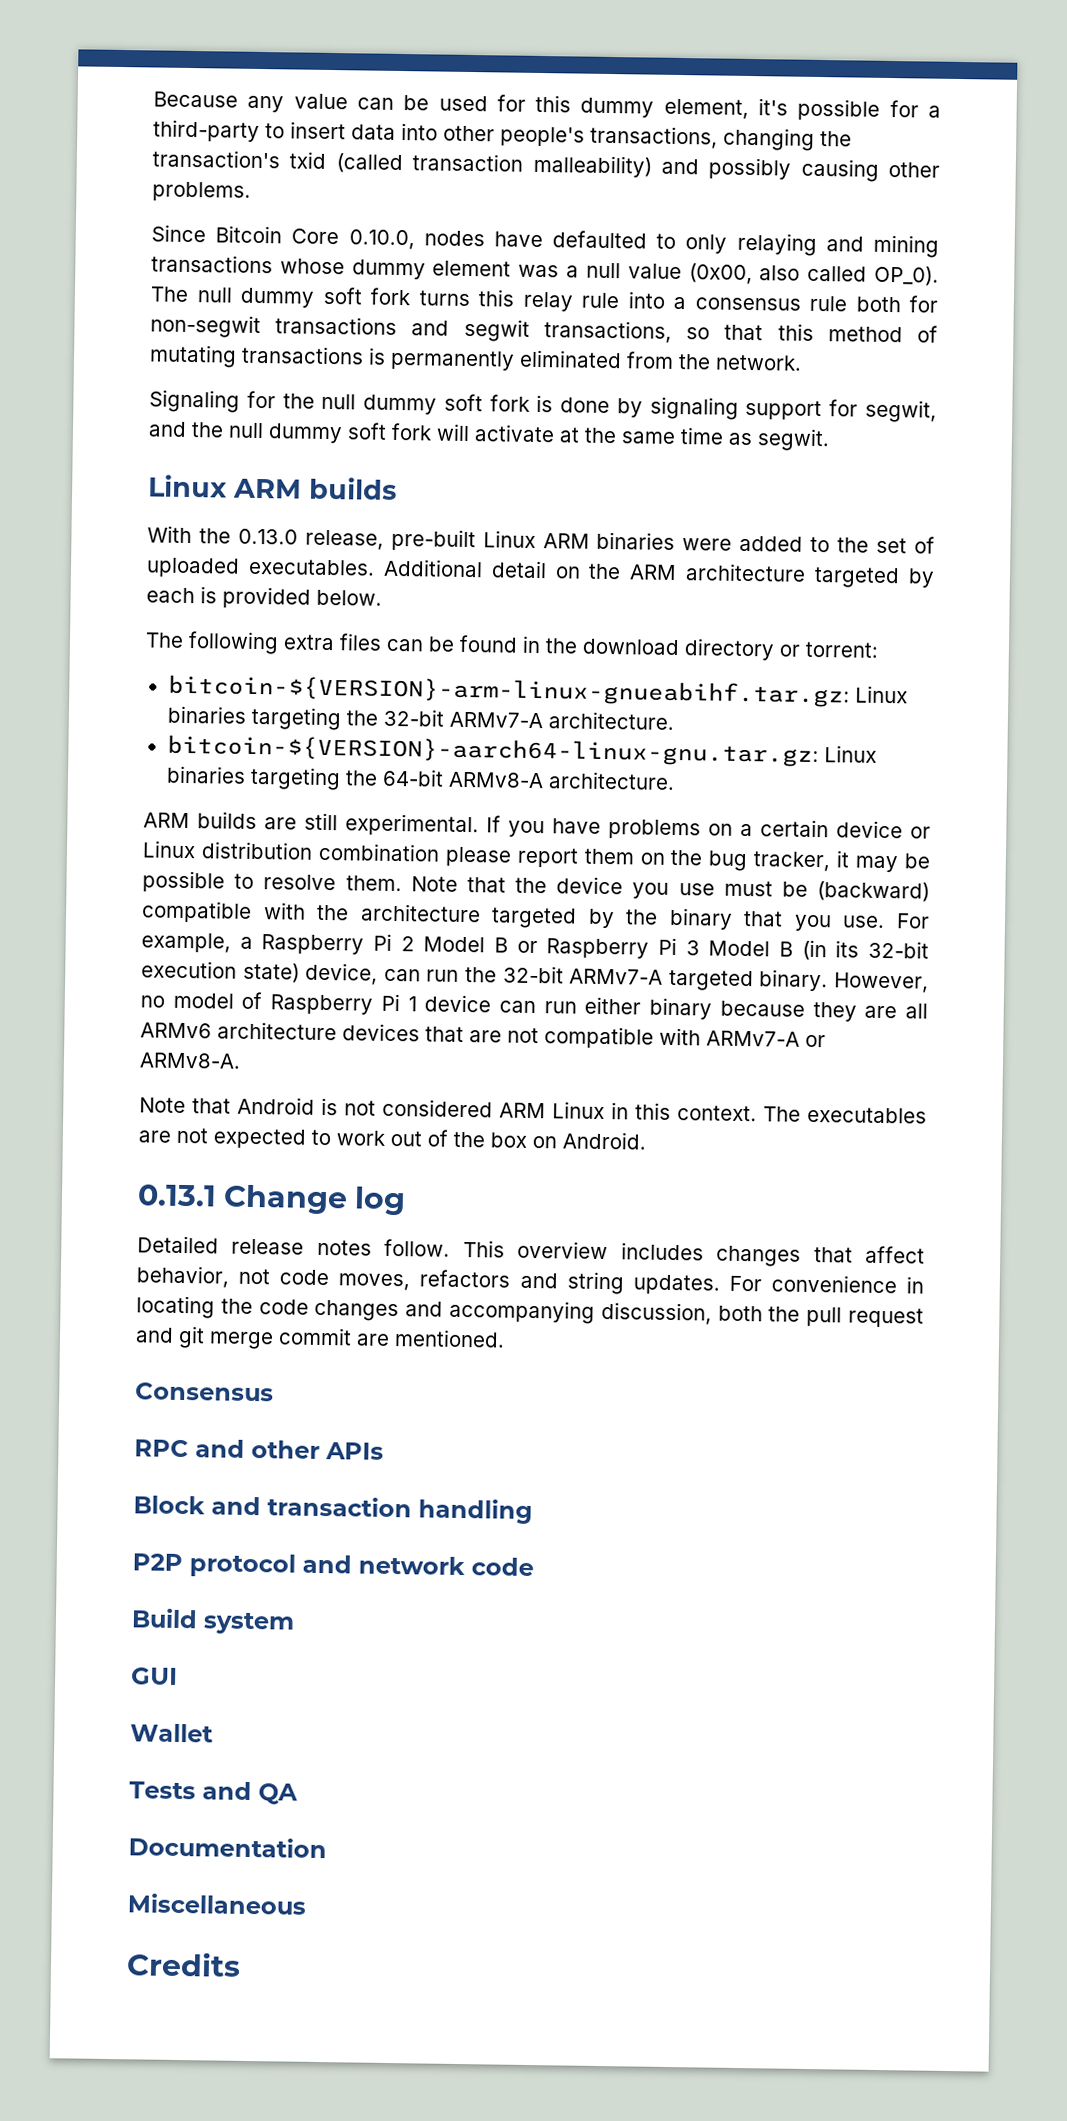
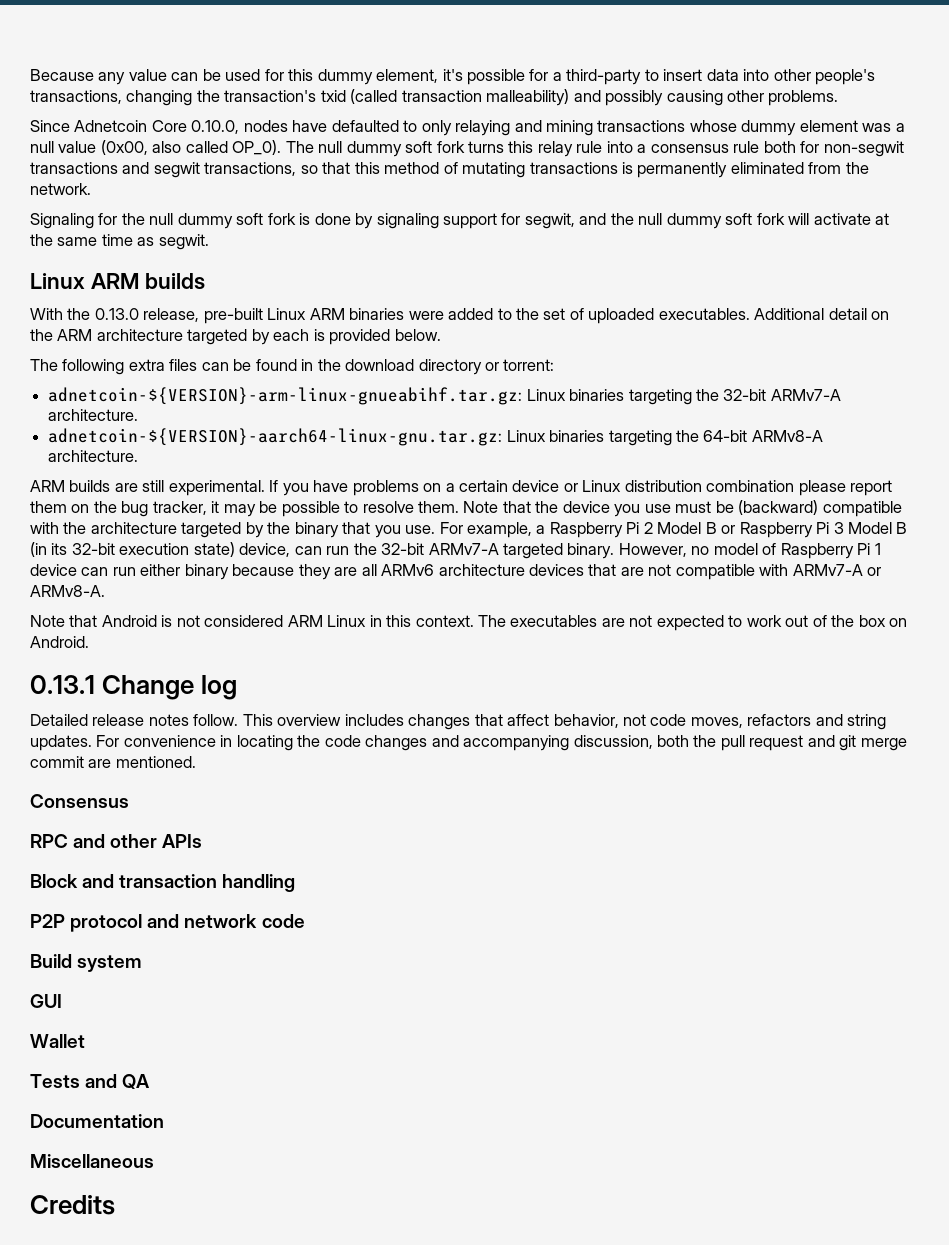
[215,225,283,244] Bitcoin -> [74,120,148,132] Adnetcoin
[167,674,850,708] bitcoin-${VERSION}-arm-linux-gnueabihf.tar.gz: -> [48,387,523,405] adnetcoin-${VERSION}-arm-linux-gnueabihf.tar.gz:
[166,734,819,768] bitcoin-${VERSION}-aarch64-linux-gnu.tar.gz: -> [48,428,503,446] adnetcoin-${VERSION}-aarch64-linux-gnu.tar.gz:

